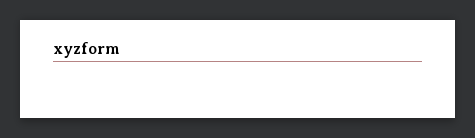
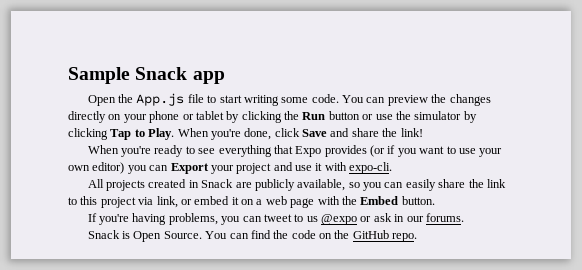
[53,42,120,58] xyzform -> [68,67,225,84] [87,93,491,106] [68,111,477,123] [68,128,423,140] [87,145,503,157] [68,162,393,174] [87,179,506,191] [68,196,435,208] [87,213,464,225] [87,230,418,242] Sample Snack app // Open the App.js file to start writing some code. You can preview the changes directly on your phone or tablet by clicking the Run button or use the simulator by clicking Tap to Play. When you're done, click Save and share the link! // When you're ready to see everything that Expo provides (or if you want to use your own editor) you can Export your project and use it with expo-cli. // All projects created in Snack are publicly available, so you can easily share the link to this project via link, or embed it on a web page with the Embed button. // If you're having problems, you can tweet to us @expo or ask in our forums. // Snack is Open Source. You can find the code on the GitHub repo.

